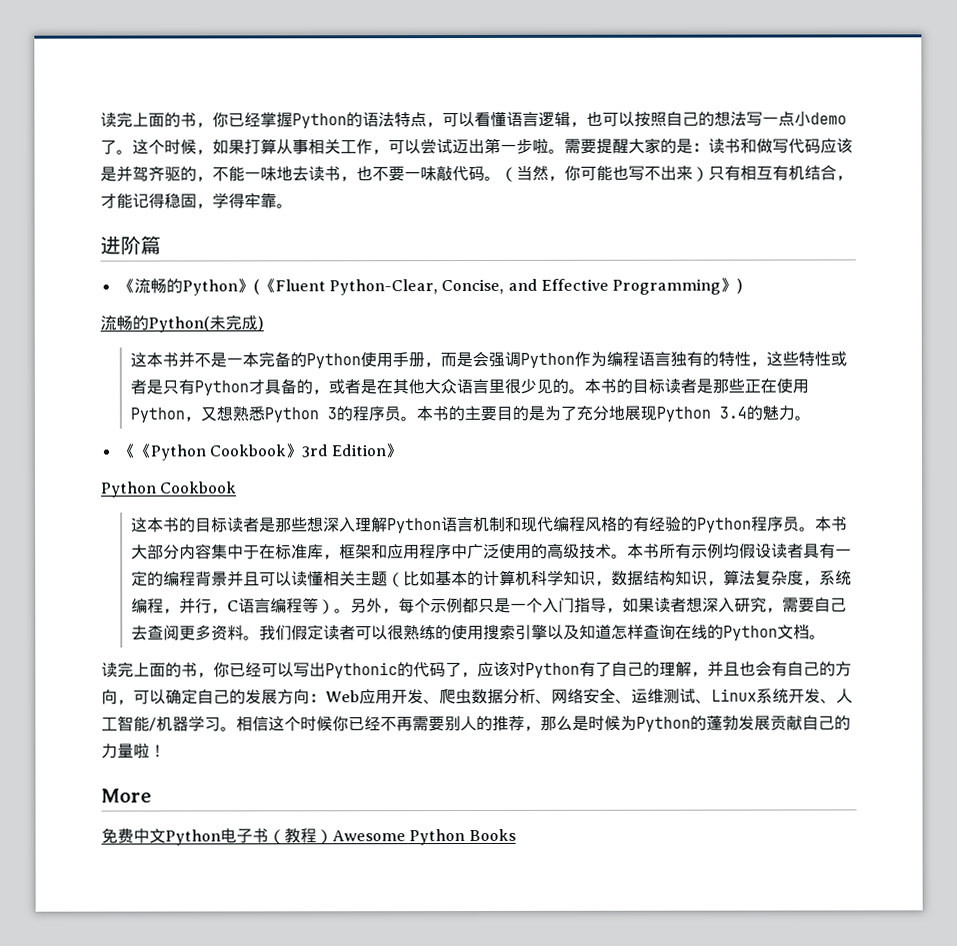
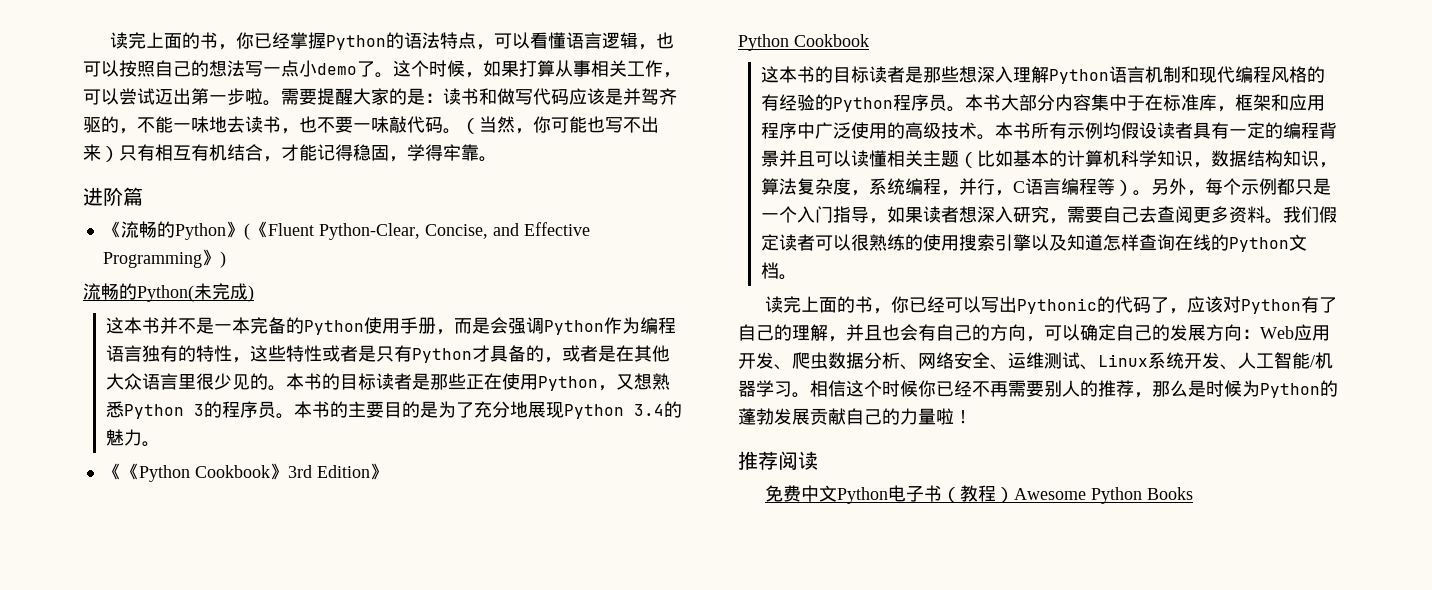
[101,788,152,803] More -> [738,451,818,470] 推荐阅读

